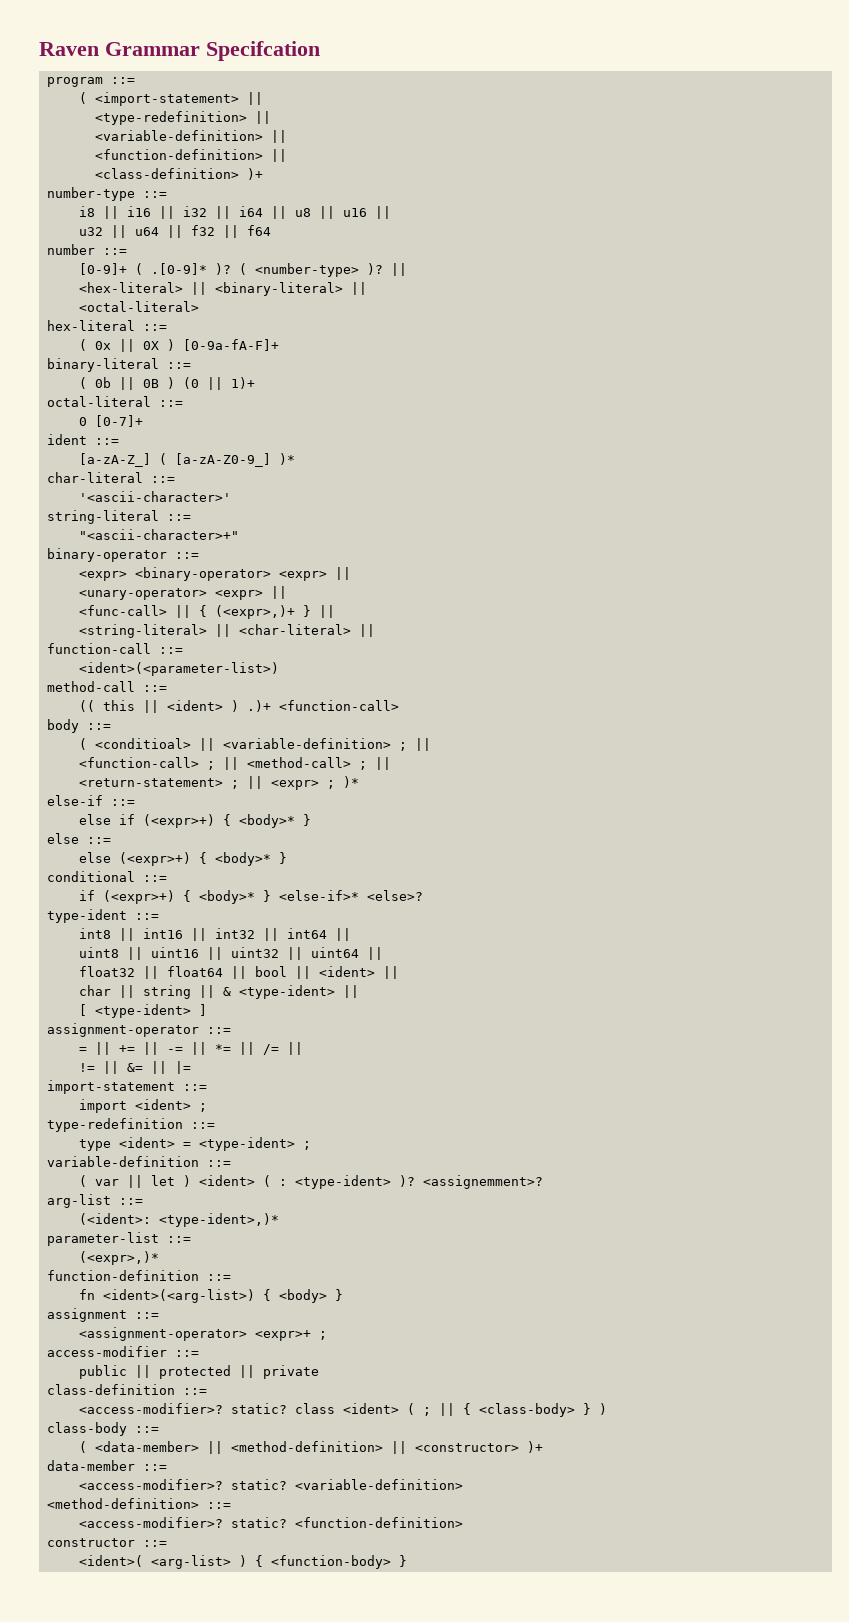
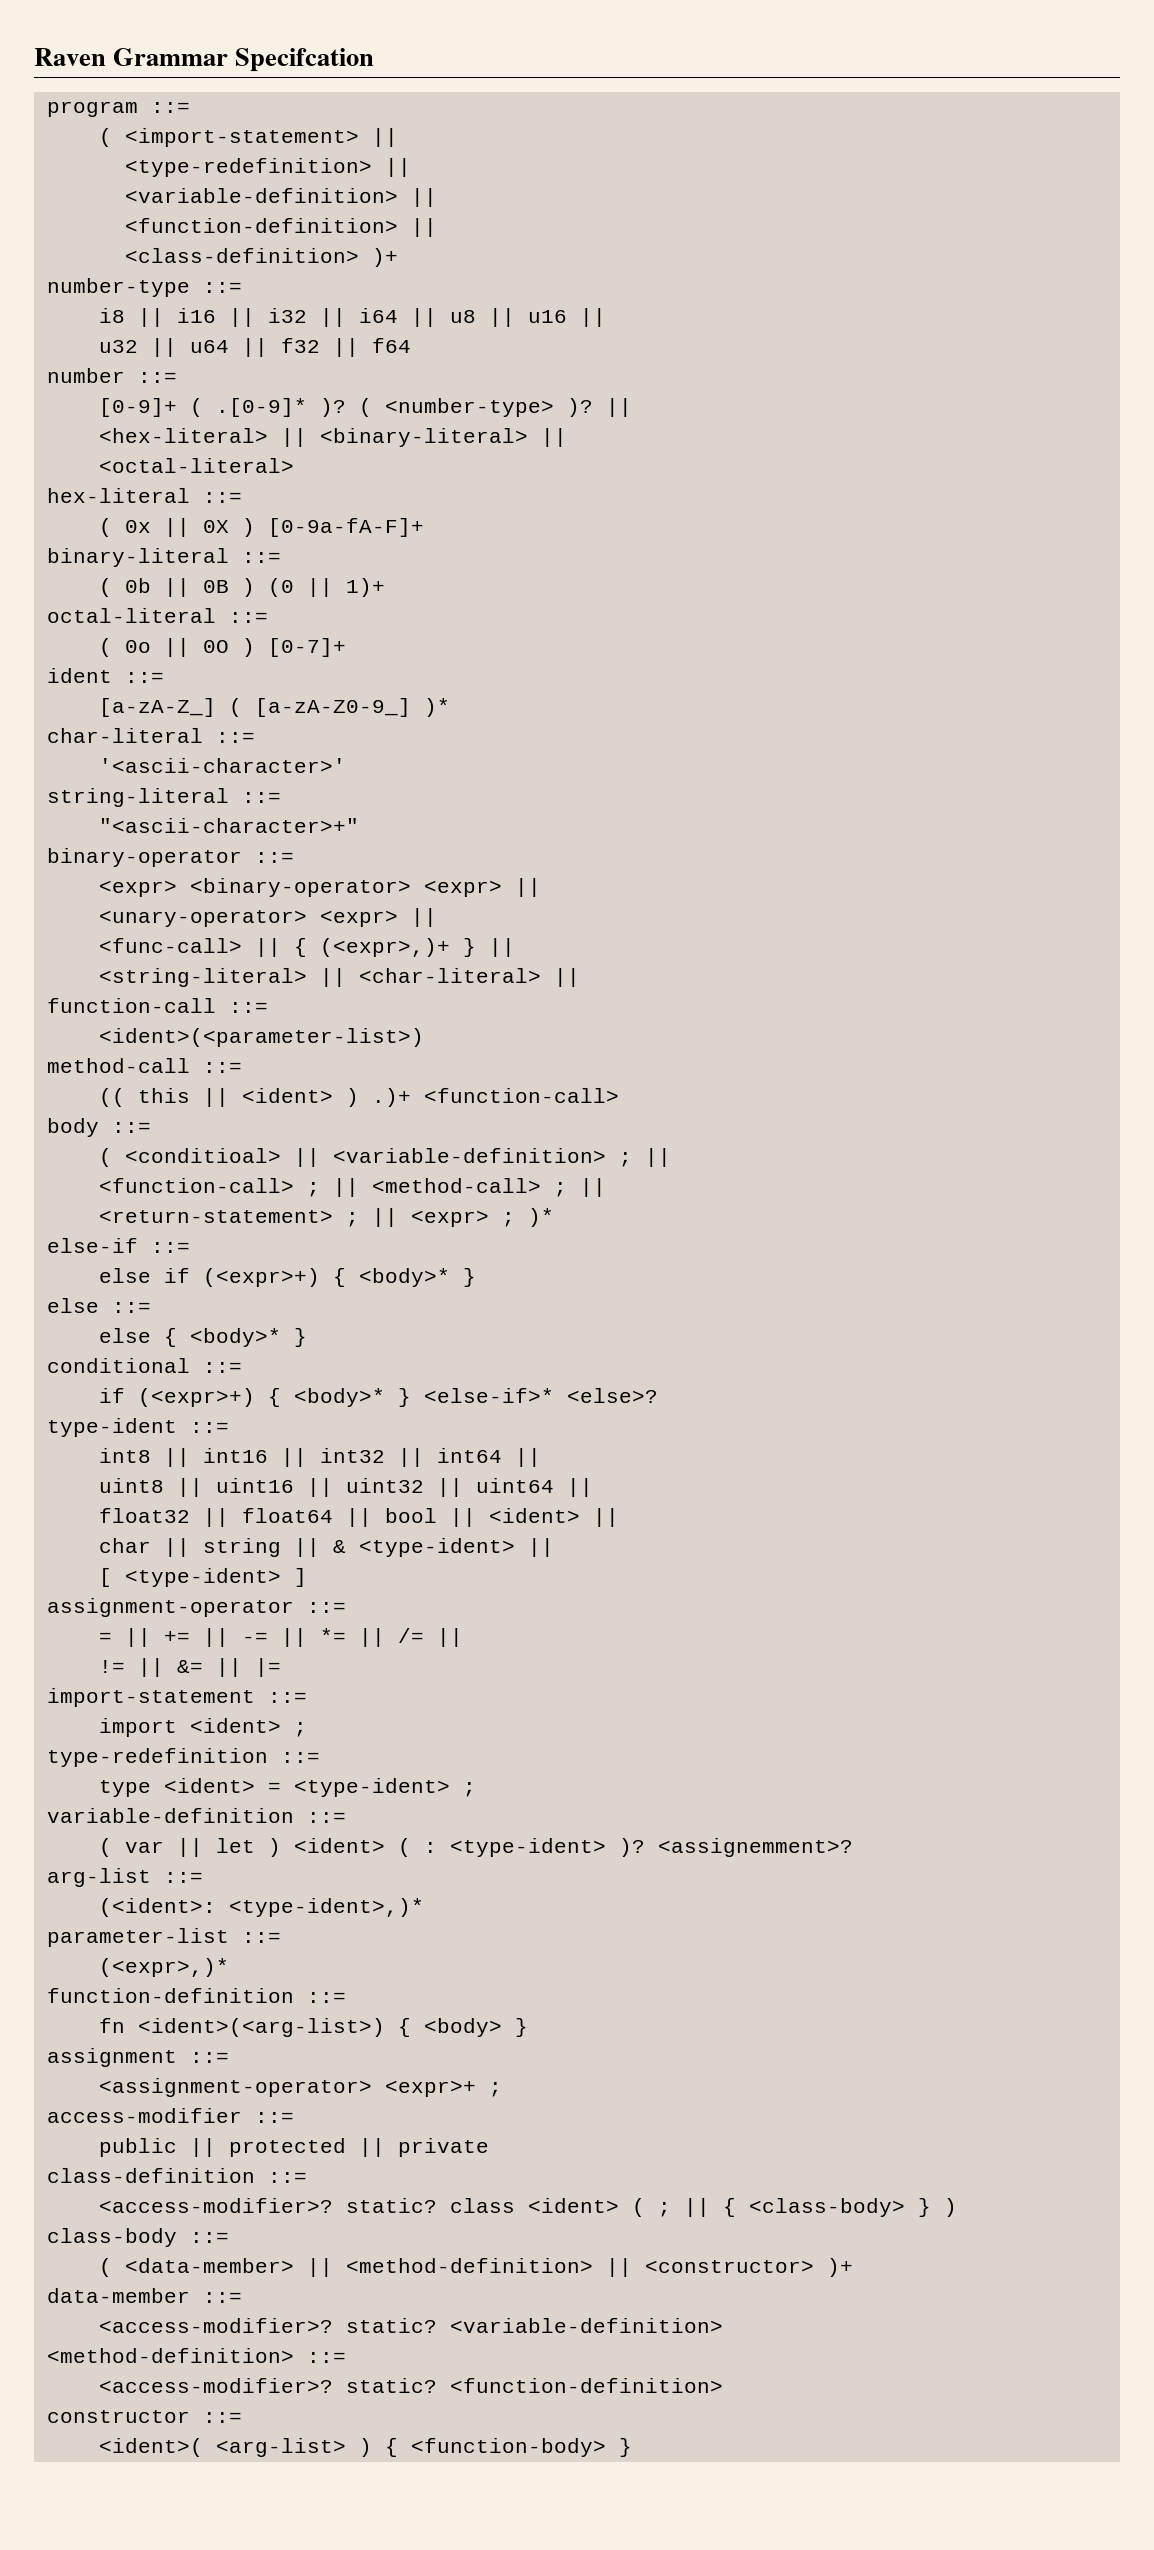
[79,417,88,426] 0 -> [98,638,255,657] ( 0o || 0O )
[119,852,192,866] (<expr>+) -> (151, 1335) none

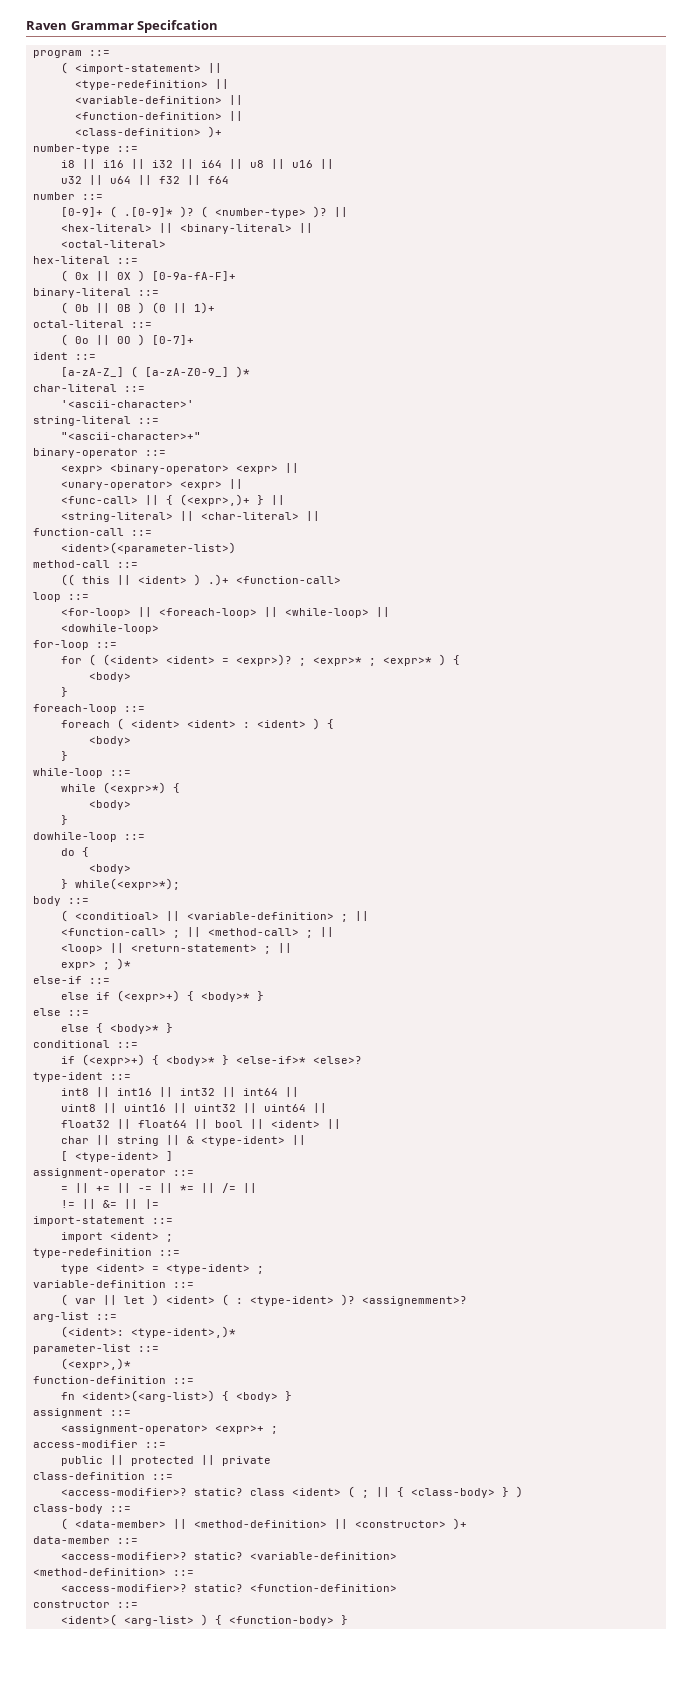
(619, 1095) none -> [32,592,89,602] [60,607,390,618] [60,624,159,634] [32,640,117,650] [60,654,460,666] [88,672,131,682] [60,687,68,697] [32,704,145,714] [60,718,334,730] [88,736,131,746] [60,751,68,761] [32,768,131,778] [60,782,180,794] [88,800,131,810] [60,815,68,825] [32,832,145,842] [60,847,89,857] [88,864,131,874] [60,878,180,890] // loop ::= // <for-loop> || <foreach-loop> || <while-loop> || // <dowhile-loop> // for-loop ::= // for ( (<ident> <ident> = <expr>)? ; <expr>* ; <expr>* ) { // <body> // } // foreach-loop ::= // foreach ( <ident> <ident> : <ident> ) { // <body> // } // while-loop ::= // while (<expr>*) { // <body> // } // dowhile-loop ::= // do { // <body> // } while(<expr>*);
(606, 1187) none -> [60,943,124,954] <loop> ||
[410,1210,489,1227] <expr> -> [60,961,96,970] // expr>

